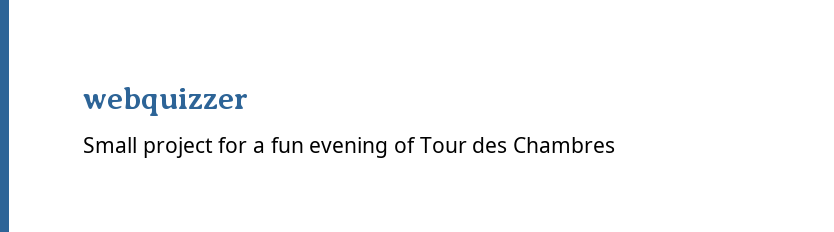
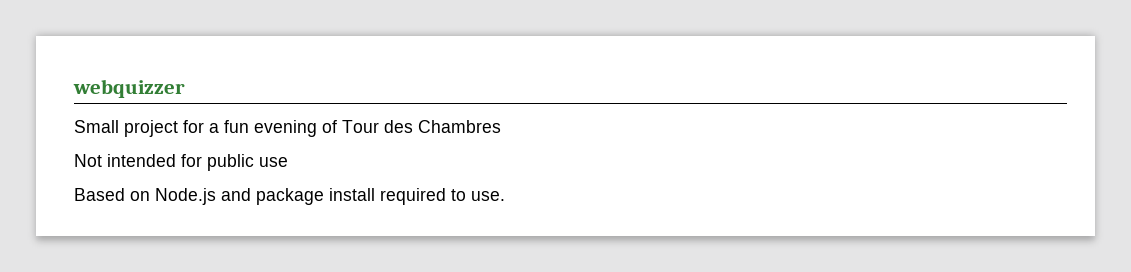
(616, 145) none -> [74,154,288,171] [74,188,505,205] // Not intended for public use // Based on Node.js and package install required to use.

